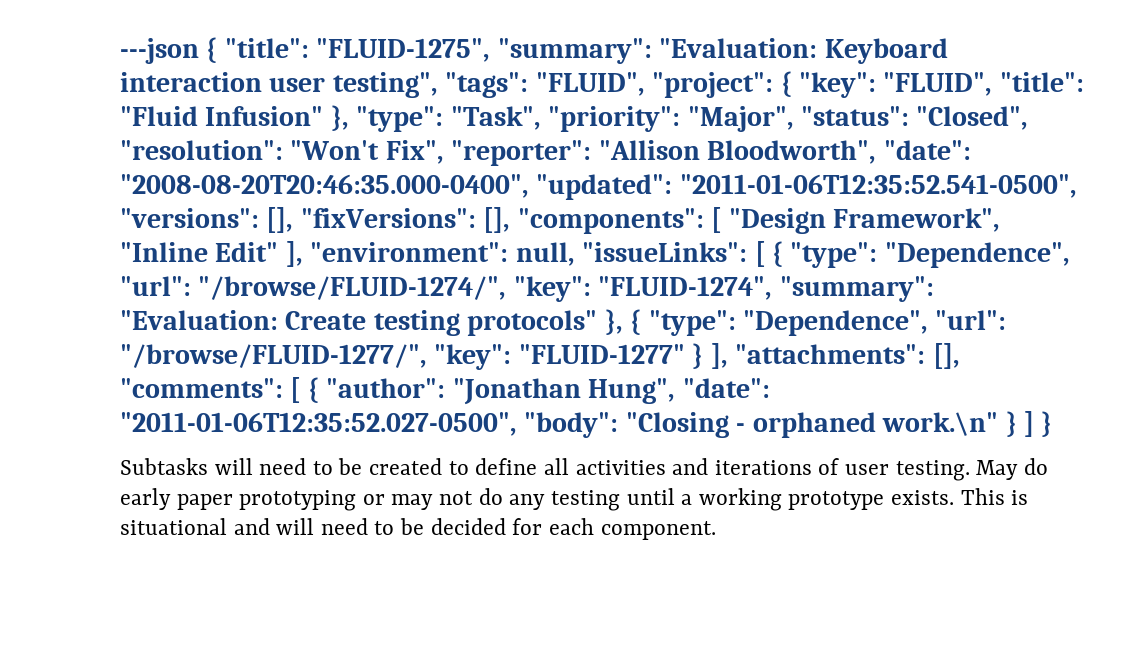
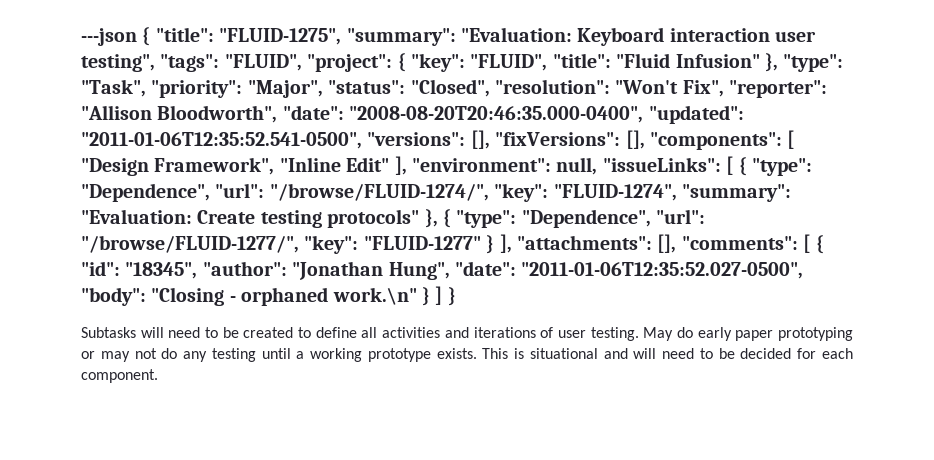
(319, 390) none -> [81,261,198,279] "id": "18345",

